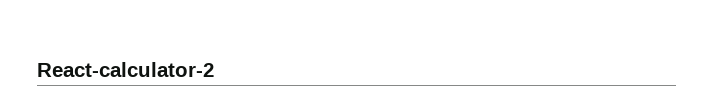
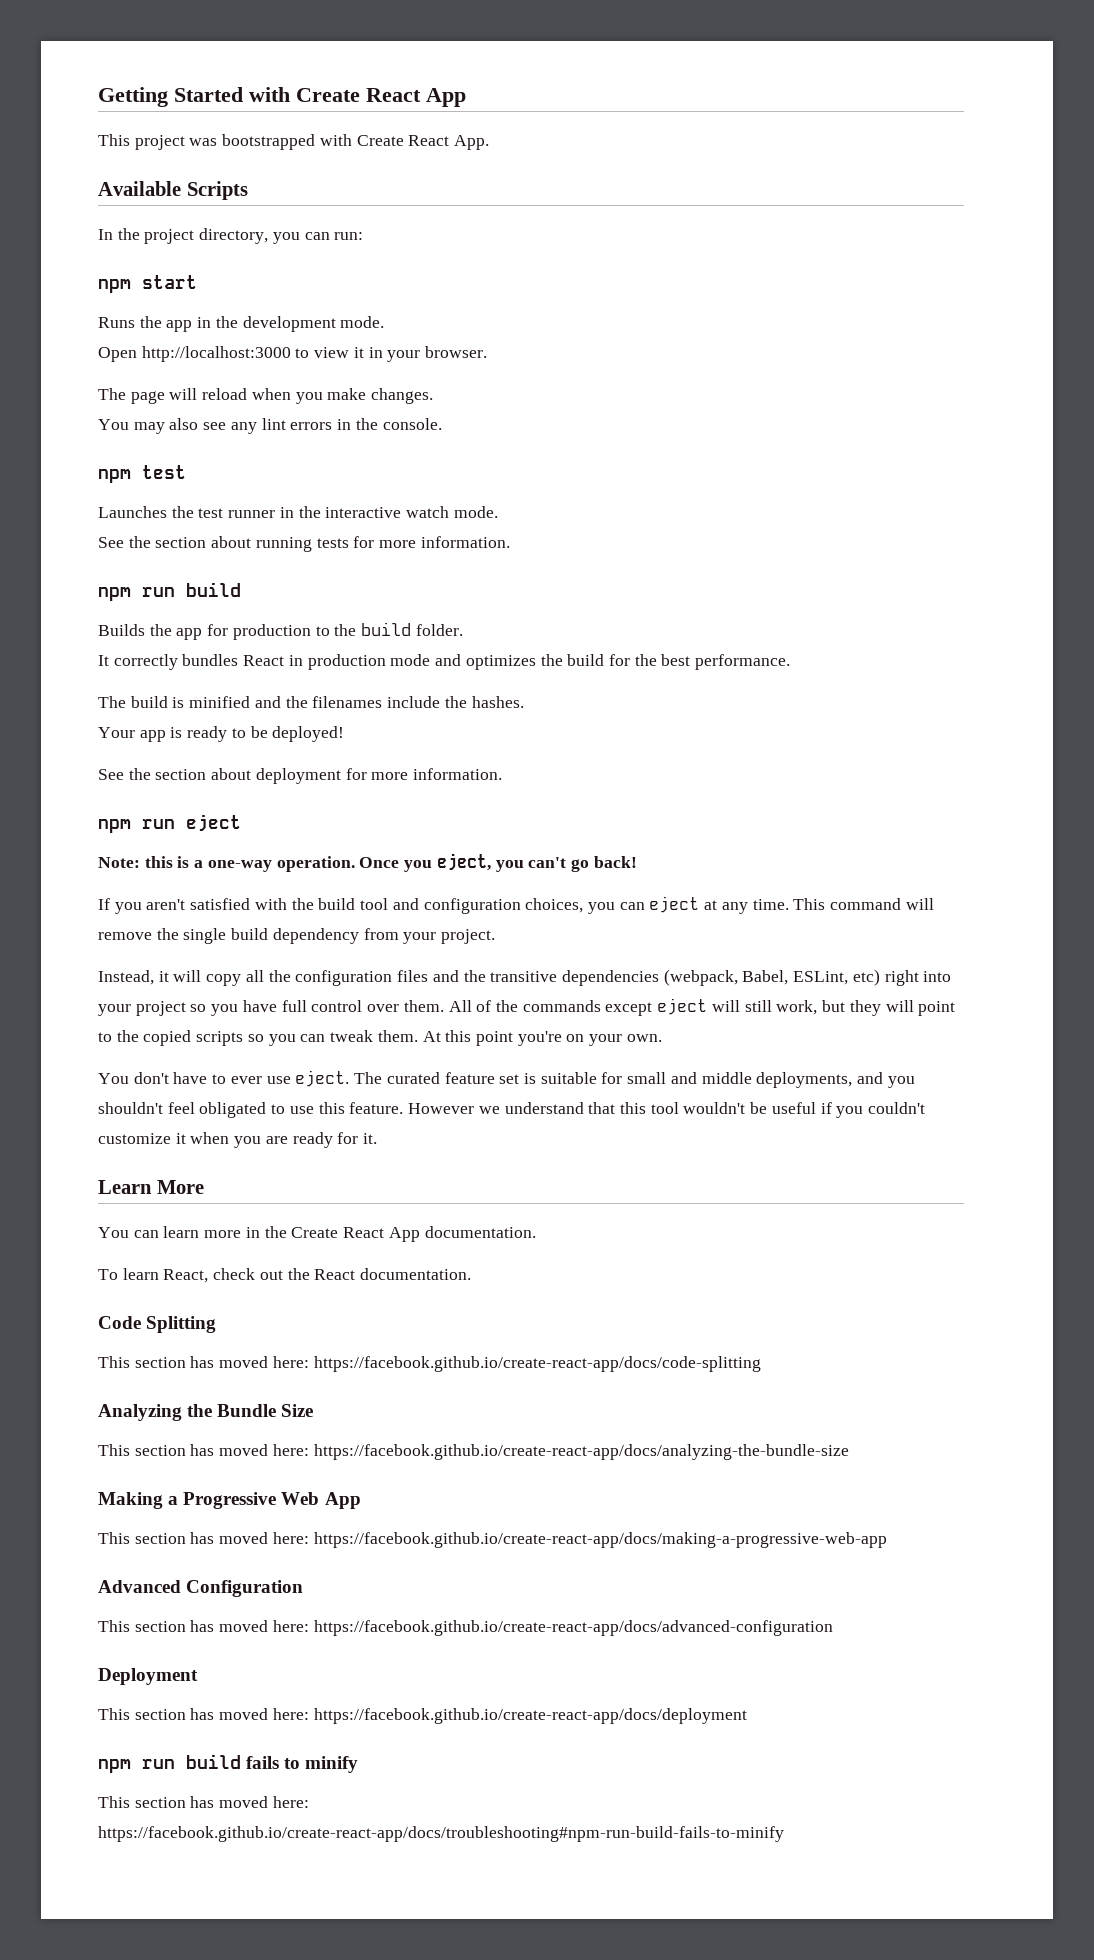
[37,62,214,77] React-calculator-2 -> [98,87,466,107] [98,134,490,150] [98,181,248,200] [98,228,364,244] [98,275,197,293] [98,316,385,332] [98,346,488,362] [98,388,434,404] [98,418,442,434] [98,465,186,483] [98,506,498,518] [98,536,510,552] [98,582,241,601] [98,622,463,640] [98,654,791,670] [98,696,524,708] [98,726,345,742] [98,768,503,784] [98,814,241,833] [98,853,637,872] [98,896,934,914] [98,928,496,944] [98,969,952,986] [98,998,956,1016] [98,1030,662,1046] [98,1070,915,1088] [98,1102,926,1118] [98,1132,378,1148] [98,1180,204,1194] [98,1226,536,1242] [98,1268,472,1283] [98,1316,217,1333] [98,1356,761,1372] [98,1404,314,1421] [98,1444,849,1460] [98,1492,361,1509] [98,1532,887,1548] [98,1580,304,1597] [98,1620,833,1636] [98,1668,198,1685] [98,1708,747,1724] [98,1754,359,1773] [98,1796,309,1808] [98,1826,784,1842] Getting Started with Create React App // This project was bootstrapped with Create React App. // Available Scripts // In the project directory, you can run: // npm start // Runs the app in the development mode. // Open http://localhost:3000 to view it in your browser. // The page will reload when you make changes. // You may also see any lint errors in the console. // npm test // Launches the test runner in the interactive watch mode. // See the section about running tests for more information. // npm run build // Builds the app for production to the build folder. // It correctly bundles React in production mode and optimizes the build for the best performance. // The build is minified and the filenames include the hashes. // Your app is ready to be deployed! // See the section about deployment for more information. // npm run eject // Note: this is a one-way operation. Once you eject, you can't go back! // If you aren't satisfied with the build tool and configuration choices, you can eject at any time. This command will remove the single build dependency from your project. // Instead, it will copy all the configuration files and the transitive dependencies (webpack, Babel, ESLint, etc) right into your project so you have full control over them. All of the commands except eject will still work, but they will point to the copied scripts so you can tweak them. At this point you're on your own. // You don't have to ever use eject. The curated feature set is suitable for small and middle deployments, and you shouldn't feel obligated to use this feature. However we understand that this tool wouldn't be useful if you couldn't customize it when you are ready for it. // Learn More // You can learn more in the Create React App documentation. // To learn React, check out the React documentation. // Code Splitting // This section has moved here: https://facebook.github.io/create-react-app/docs/code-splitting // Analyzing the Bundle Size // This section has moved here: https://facebook.github.io/create-react-app/docs/analyzing-the-bundle-size // Making a Progressive Web App // This section has moved here: https://facebook.github.io/create-react-app/docs/making-a-progressive-web-app // Advanced Configuration // This section has moved here: https://facebook.github.io/create-react-app/docs/advanced-configuration // Deployment // This section has moved here: https://facebook.github.io/create-react-app/docs/deployment // npm run build fails to minify // This section has moved here: https://facebook.github.io/create-react-app/docs/troubleshooting#npm-run-build-fails-to-minify

